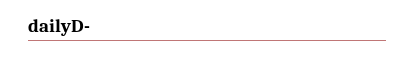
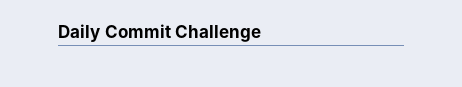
[28,19,90,36] dailyD- -> [58,24,262,42] Daily Commit Challenge

